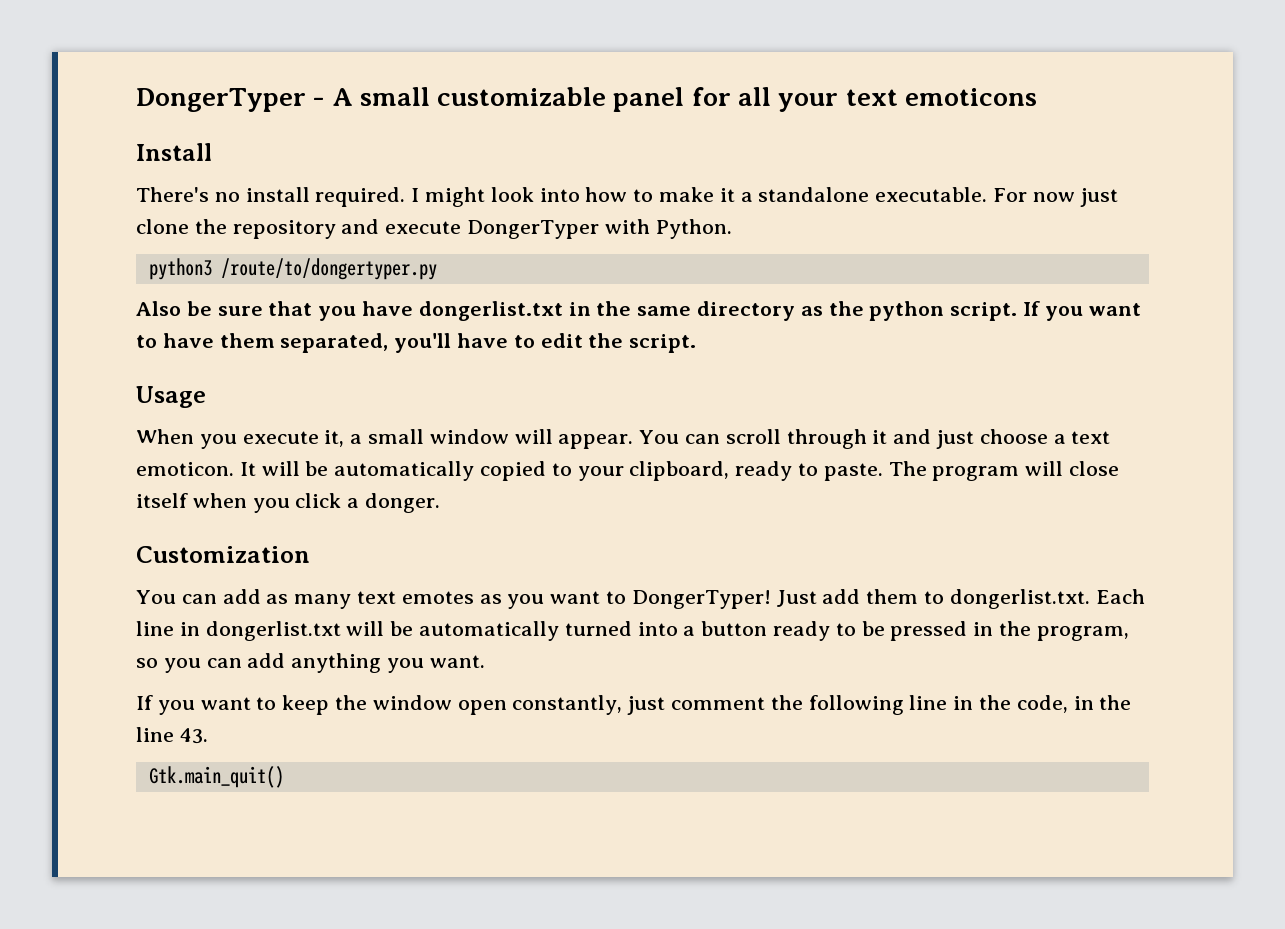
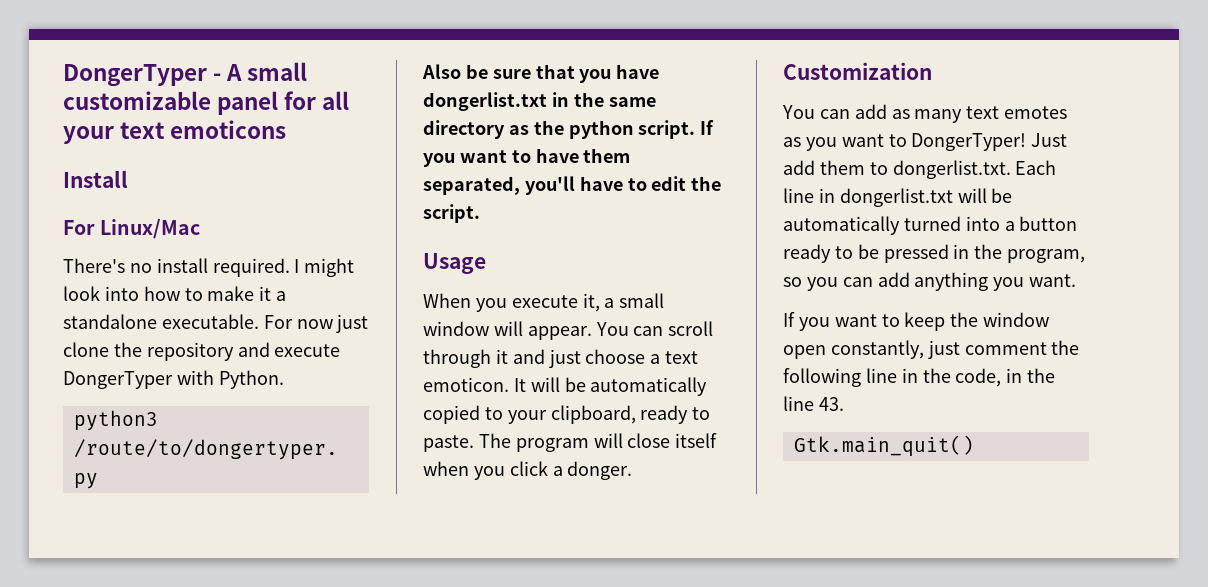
(212, 152) none -> [63,219,201,239] // For Linux/Mac

